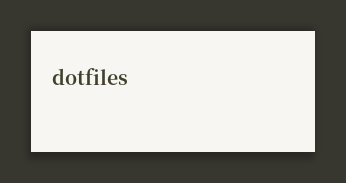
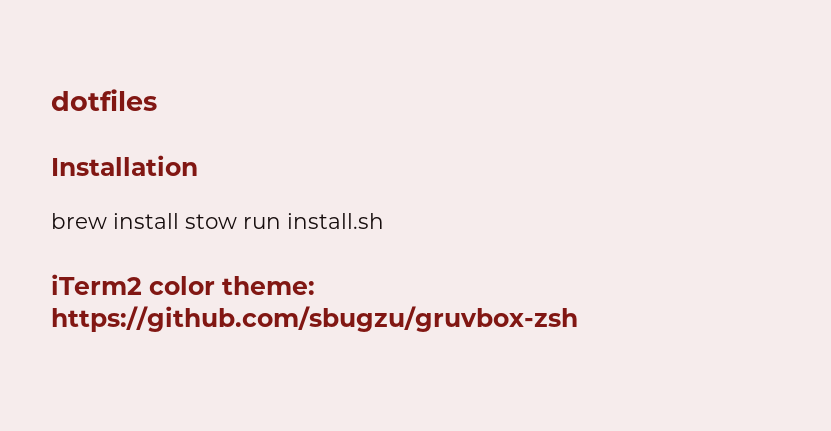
(128, 76) none -> [51,155,198,176] [51,213,384,229] [51,274,315,295] [51,306,578,332] // Installation // brew install stow run install.sh // iTerm2 color theme: https://github.com/sbugzu/gruvbox-zsh

